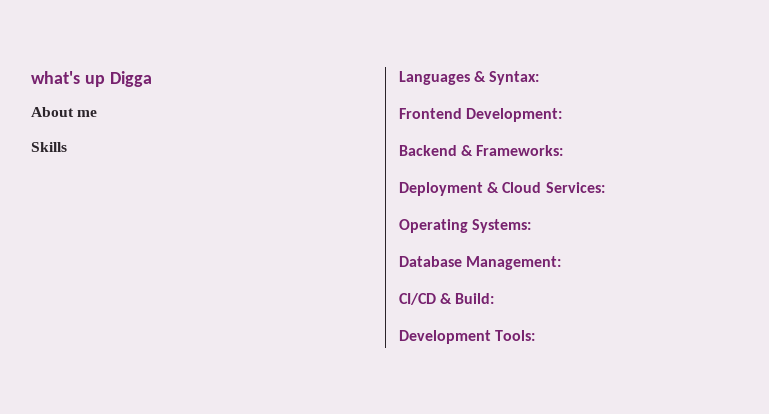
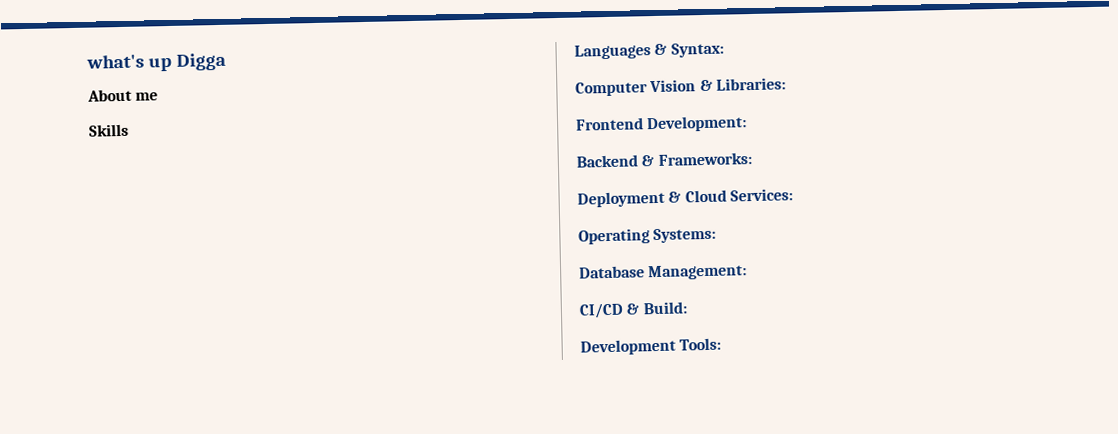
(540, 78) none -> [575,77,786,97] // Computer Vision & Libraries:

